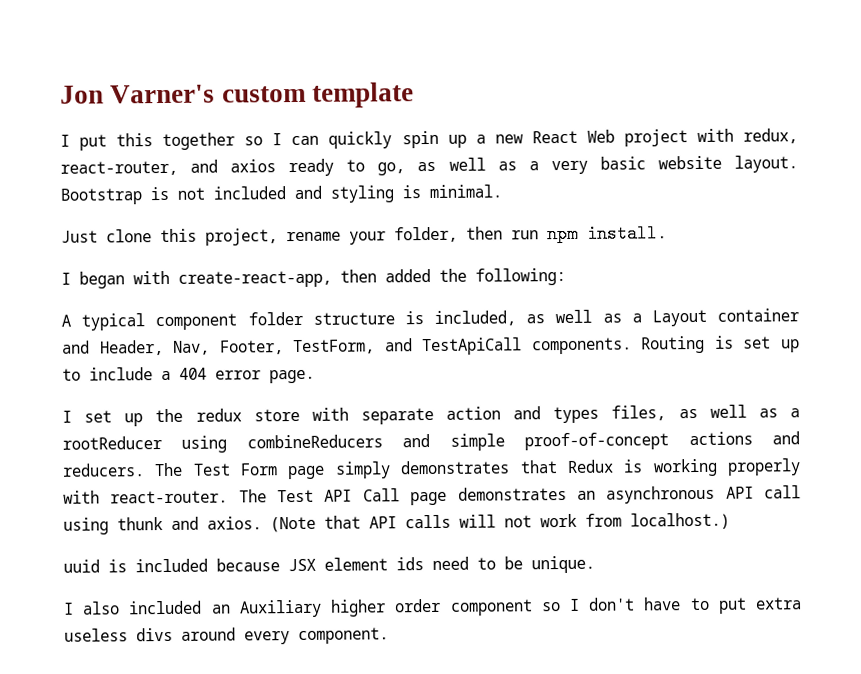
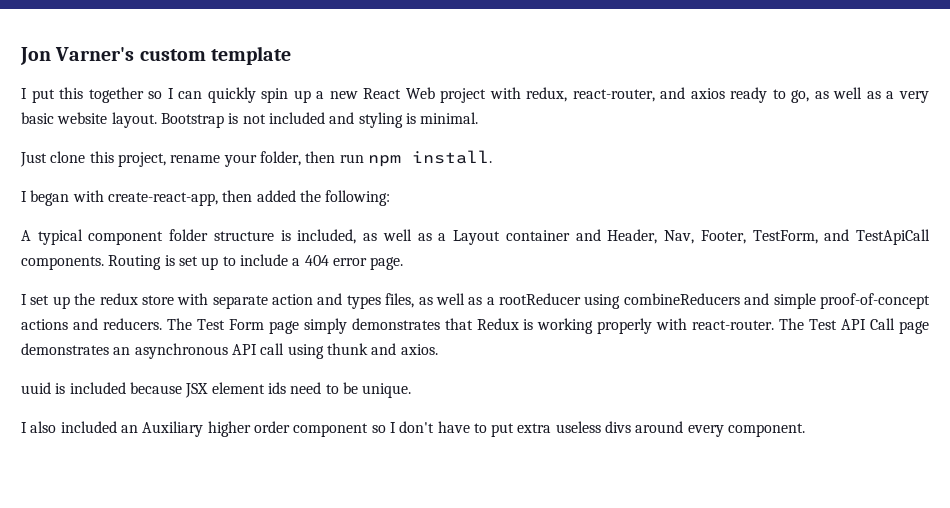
[270,512,730,533] (Note that API calls will not work from localhost.) -> (438, 349) none

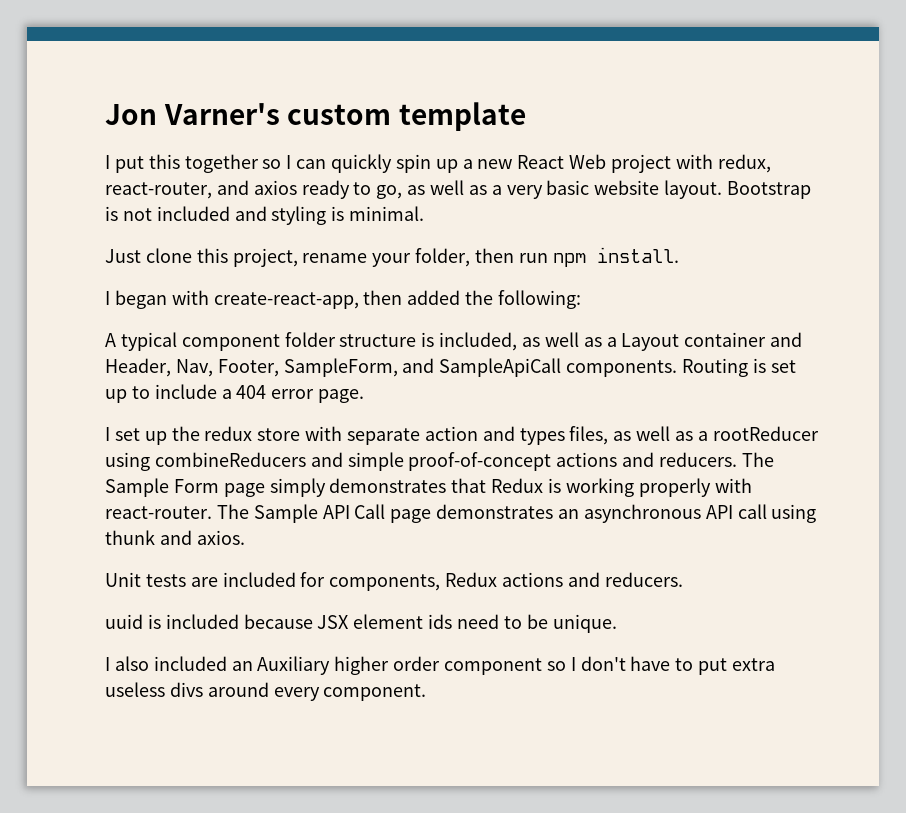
[752,229,930,245] TestForm, and TestApiCall -> [283,358,562,377] SampleForm, and SampleApiCall
[196,319,225,330] Test -> [105,478,169,497] Sample
[809,319,838,330] Test -> [253,504,318,523] Sample
(438, 349) none -> [105,572,683,591] // Unit tests are included for components, Redux actions and reducers.

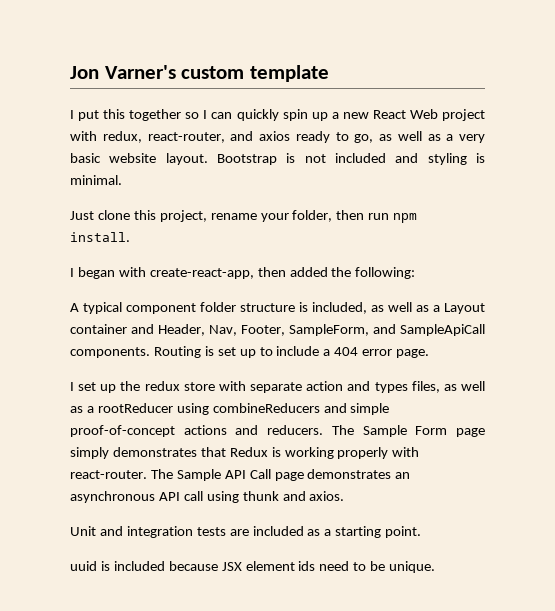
(141, 579) none -> [99,526,193,538] and integration
[300,572,683,591] for components, Redux actions and reducers. -> [307,526,422,538] as a starting point.
[105,656,776,675] [105,682,427,701] // I also included an Auxiliary higher order component so I don't have to put extra useless divs around every component. -> (436, 567) none

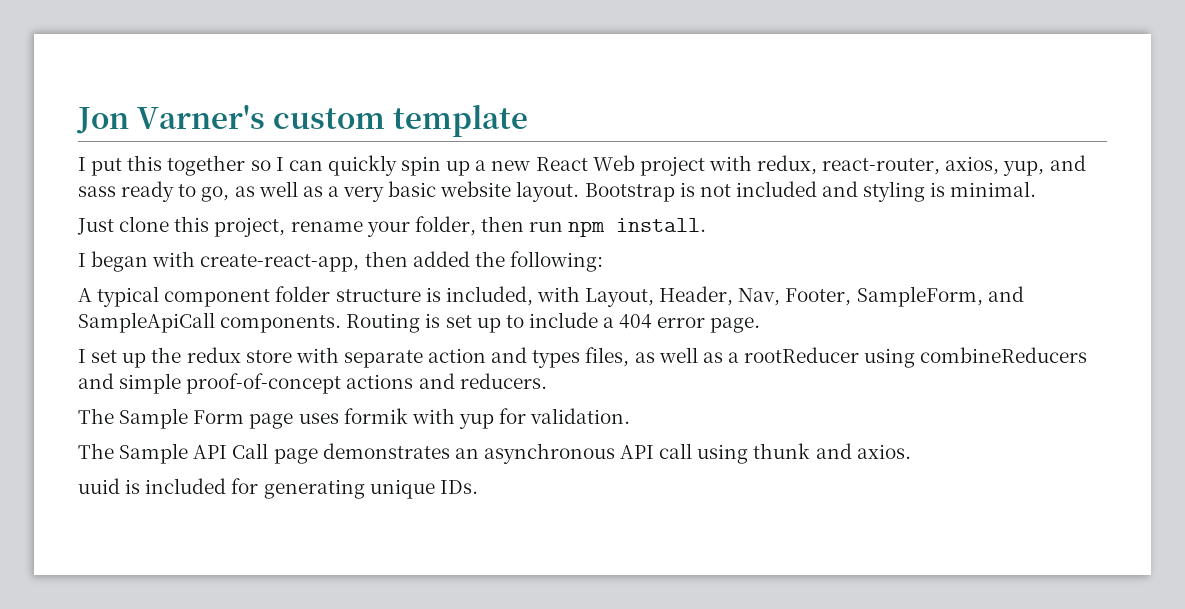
[230,131,290,141] and axios -> [945,155,1086,176] [78,186,116,197] axios, yup, and sass
[371,302,485,314] [70,324,154,334] as well as a Layout container and -> [536,286,655,307] with Layout,
(324, 430) none -> (547, 381) //
[70,447,420,459] [70,470,147,479] simply demonstrates that Redux is working properly with react-router. -> [298,408,631,429] uses formik with yup for validation. //
[70,526,422,538] [70,561,436,573] Unit and integration tests are included as a starting point. // uuid is included because JSX element ids need to be unique. -> [78,478,478,499] uuid is included for generating unique IDs.

